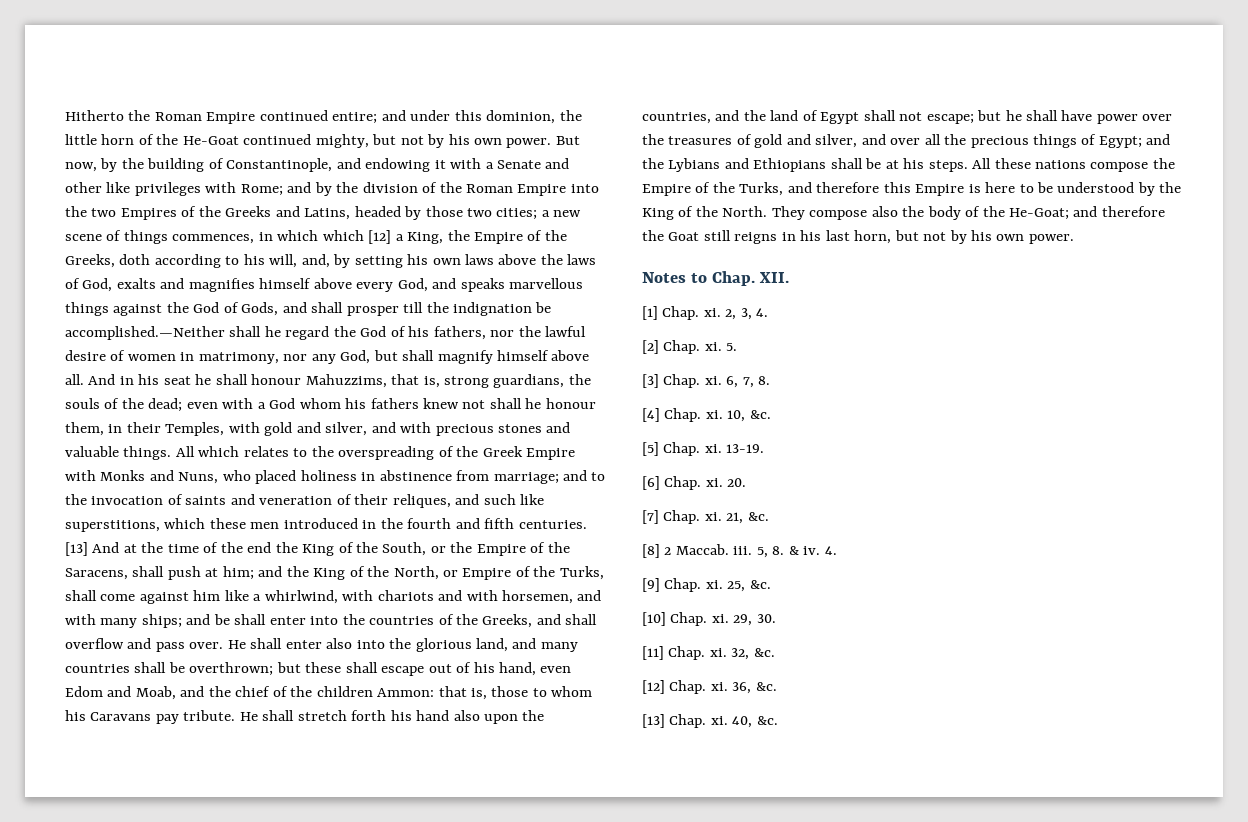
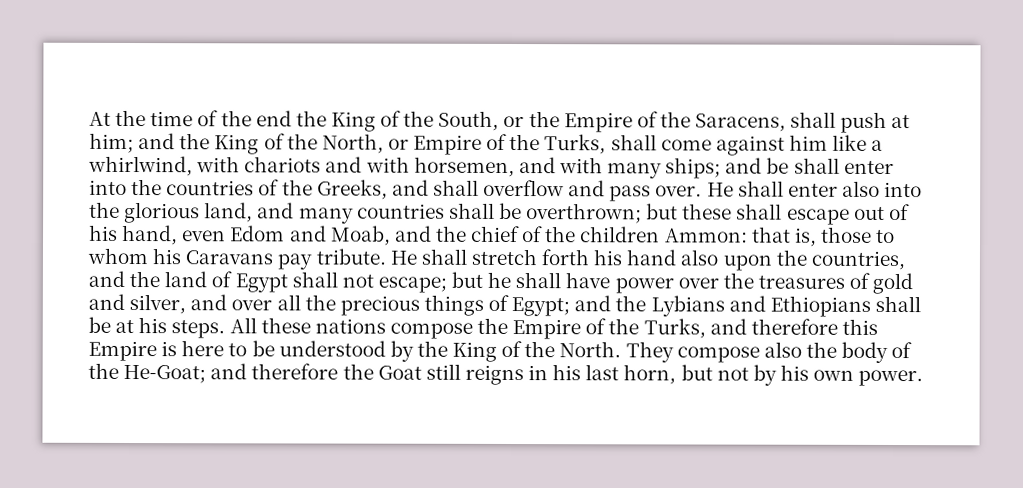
[65,110,582,124] [65,134,580,148] [65,158,570,172] [65,182,599,196] [65,206,582,220] [65,230,567,244] [65,254,597,268] [65,278,584,292] [65,302,552,316] [65,326,587,340] [65,350,590,364] [65,374,591,388] [65,398,596,412] [65,422,571,436] [65,446,576,460] [65,470,606,484] [65,494,545,508] [65,518,587,532] [65,542,137,556] Hitherto the Roman Empire continued entire; and under this dominion, the little horn of the He-Goat continued mighty, but not by his own power. But now, by the building of Constantinople, and endowing it with a Senate and other like privileges with Rome; and by the division of the Roman Empire into the two Empires of the Greeks and Latins, headed by those two cities; a new scene of things commences, in which which [12] a King, the Empire of the Greeks, doth according to his will, and, by setting his own laws above the laws of God, exalts and magnifies himself above every God, and speaks marvellous things against the God of Gods, and shall prosper till the indignation be accomplished.—Neither shall he regard the God of his fathers, nor the lawful desire of women in matrimony, nor any God, but shall magnify himself above all. And in his seat he shall honour Mahuzzims, that is, strong guardians, the souls of the dead; even with a God whom his fathers knew not shall he honour them, in their Temples, with gold and silver, and with precious stones and valuable things. All which relates to the overspreading of the Greek Empire with Monks and Nuns, who placed holiness in abstinence from marriage; and to the invocation of saints and veneration of their reliques, and such like superstitions, which these men introduced in the fourth and fifth centuries. [13] And at -> [89,111,111,126] At
[642,271,789,286] [642,306,769,320] [642,340,738,354] [642,374,771,388] [642,408,771,422] [642,442,765,456] [642,476,747,490] [642,510,769,524] [642,544,837,558] [642,578,771,592] [642,612,776,626] [642,646,775,660] [642,680,777,694] [642,714,778,728] // Notes to Chap. XII. // [1] Chap. xi. 2, 3, 4. // [2] Chap. xi. 5. // [3] Chap. xi. 6, 7, 8. // [4] Chap. xi. 10, &c. // [5] Chap. xi. 13-19. // [6] Chap. xi. 20. // [7] Chap. xi. 21, &c. // [8] 2 Maccab. iii. 5, 8. & iv. 4. // [9] Chap. xi. 25, &c. // [10] Chap. xi. 29, 30. // [11] Chap. xi. 32, &c. // [12] Chap. xi. 36, &c. // [13] Chap. xi. 40, &c. -> (924, 378) none

